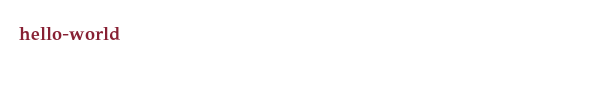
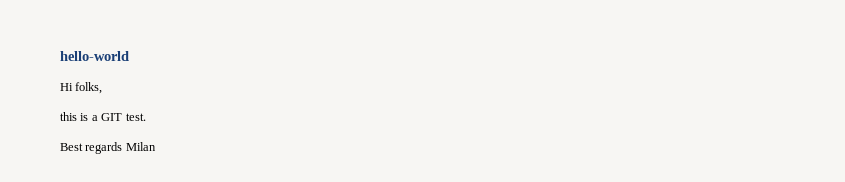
(121, 34) none -> [60,82,103,94] [60,112,146,121] [60,142,156,154] // Hi folks, // this is a GIT test. // Best regards Milan

